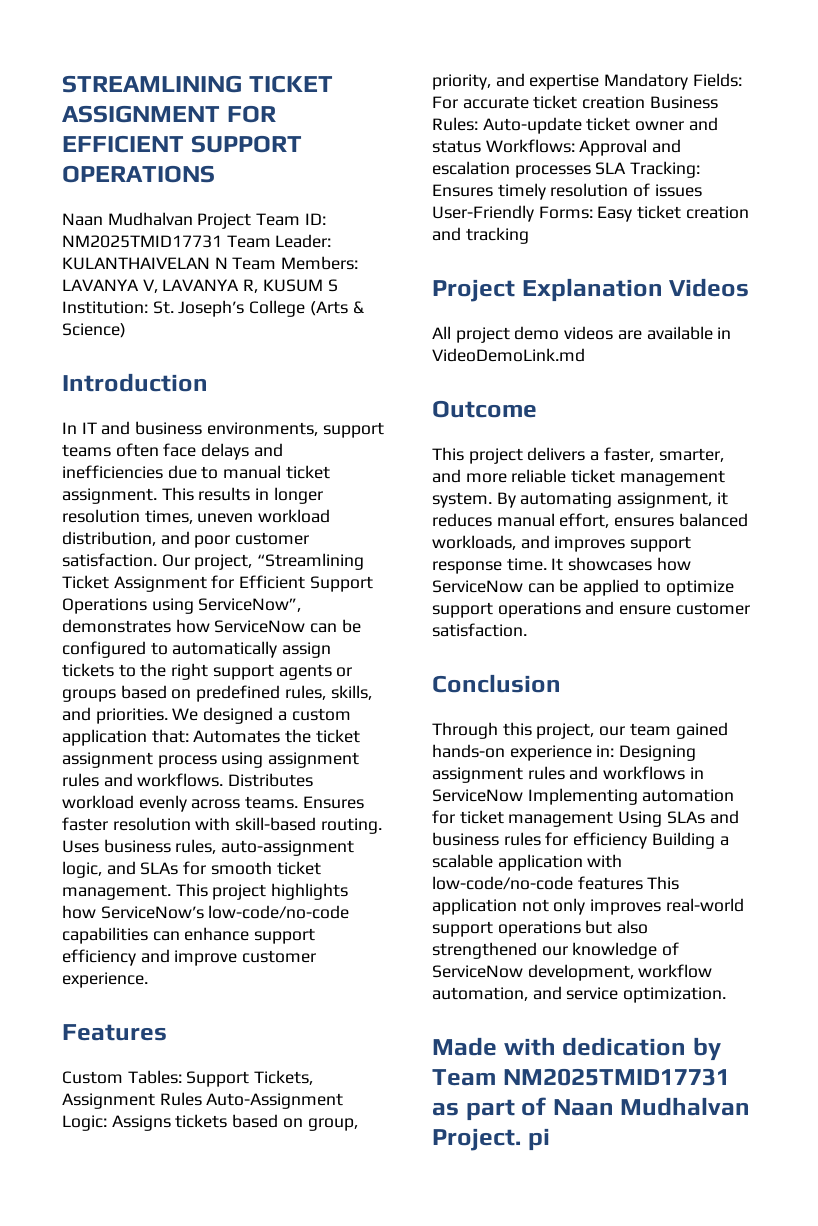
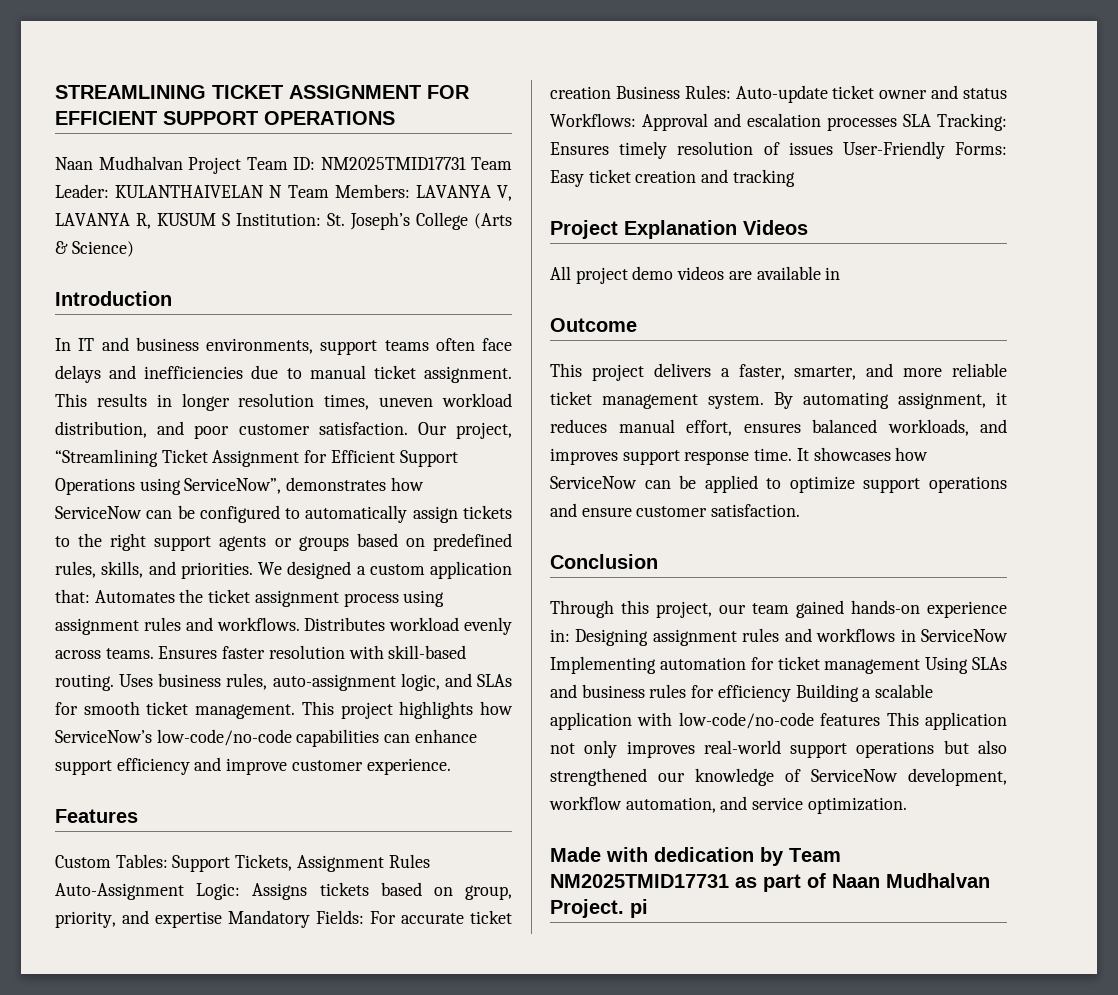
[432,348,585,362] VideoDemoLink.md -> (841, 273) none

